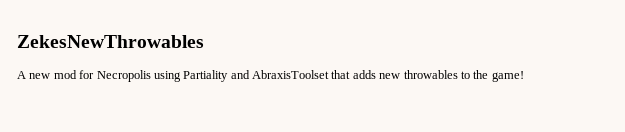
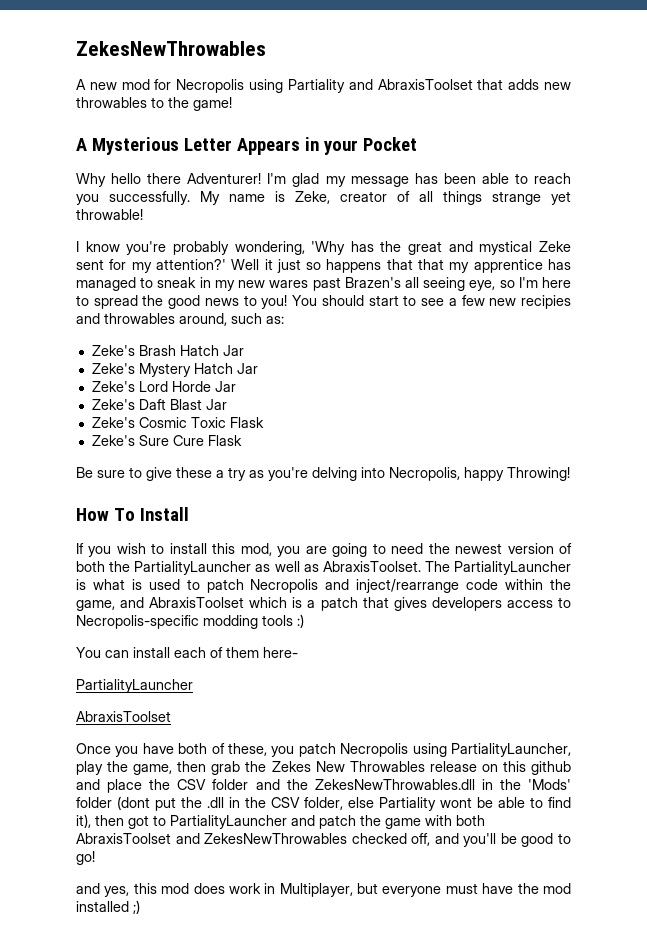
(524, 76) none -> [76,137,417,155] [76,173,571,187] [76,191,571,205] [76,209,143,220] [76,241,571,255] [76,259,572,273] [76,277,571,291] [76,295,571,309] [76,313,284,326] [91,345,244,356] [91,363,258,377] [91,381,236,392] [91,399,227,410] [91,417,264,428] [91,435,242,446] [76,467,570,481] [76,507,189,521] [76,543,572,557] [76,561,571,575] [76,579,572,593] [76,597,571,611] [76,614,304,629] [76,647,298,658] [76,679,193,693] [76,711,171,722] [76,743,571,757] [76,761,571,775] [76,779,571,793] [76,796,571,811] [76,814,485,829] [76,833,571,847] [76,851,95,865] [76,883,571,897] [76,900,140,914] // A Mysterious Letter Appears in your Pocket // Why hello there Adventurer! I'm glad my message has been able to reach you successfully. My name is Zeke, creator of all things strange yet throwable! // I know you're probably wondering, 'Why has the great and mystical Zeke sent for my attention?' Well it just so happens that that my apprentice has managed to sneak in my new wares past Brazen's all seeing eye, so I'm here to spread the good news to you! You should start to see a few new recipies and throwables around, such as: // Zeke's Brash Hatch Jar // Zeke's Mystery Hatch Jar // Zeke's Lord Horde Jar // Zeke's Daft Blast Jar // Zeke's Cosmic Toxic Flask // Zeke's Sure Cure Flask // Be sure to give these a try as you're delving into Necropolis, happy Throwing! // How To Install // If you wish to install this mod, you are going to need the newest version of both the PartialityLauncher as well as AbraxisToolset. The PartialityLauncher is what is used to patch Necropolis and inject/rearrange code within the game, and AbraxisToolset which is a patch that gives developers access to Necropolis-specific modding tools :) // You can install each of them here- // PartialityLauncher // AbraxisToolset // Once you have both of these, you patch Necropolis using PartialityLauncher, play the game, then grab the Zekes New Throwables release on this github and place the CSV folder and the ZekesNewThrowables.dll in the 'Mods' folder (dont put the .dll in the CSV folder, else Partiality wont be able to find it), then got to PartialityLauncher and patch the game with both AbraxisToolset and ZekesNewThrowables checked off, and you'll be good to go! // and yes, this mod does work in Multiplayer, but everyone must have the mod installed ;)

